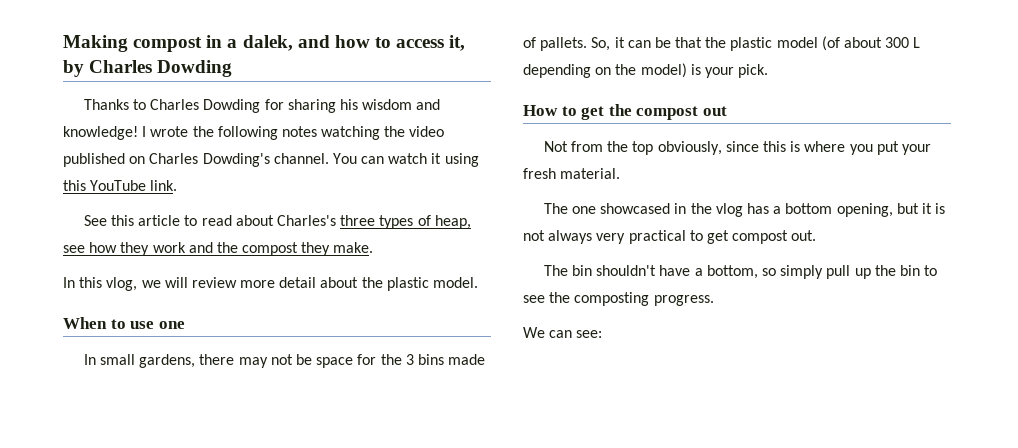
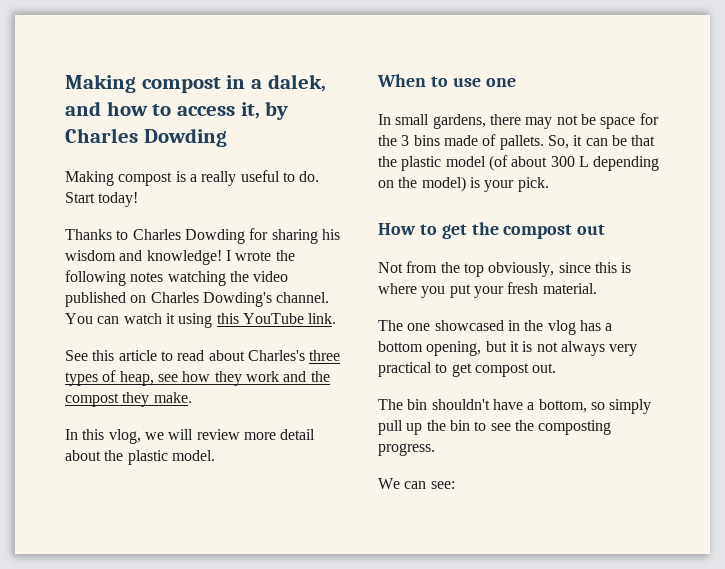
(233, 68) none -> [65,170,320,186] [65,192,139,207] // Making compost is a really useful to do. Start today!

